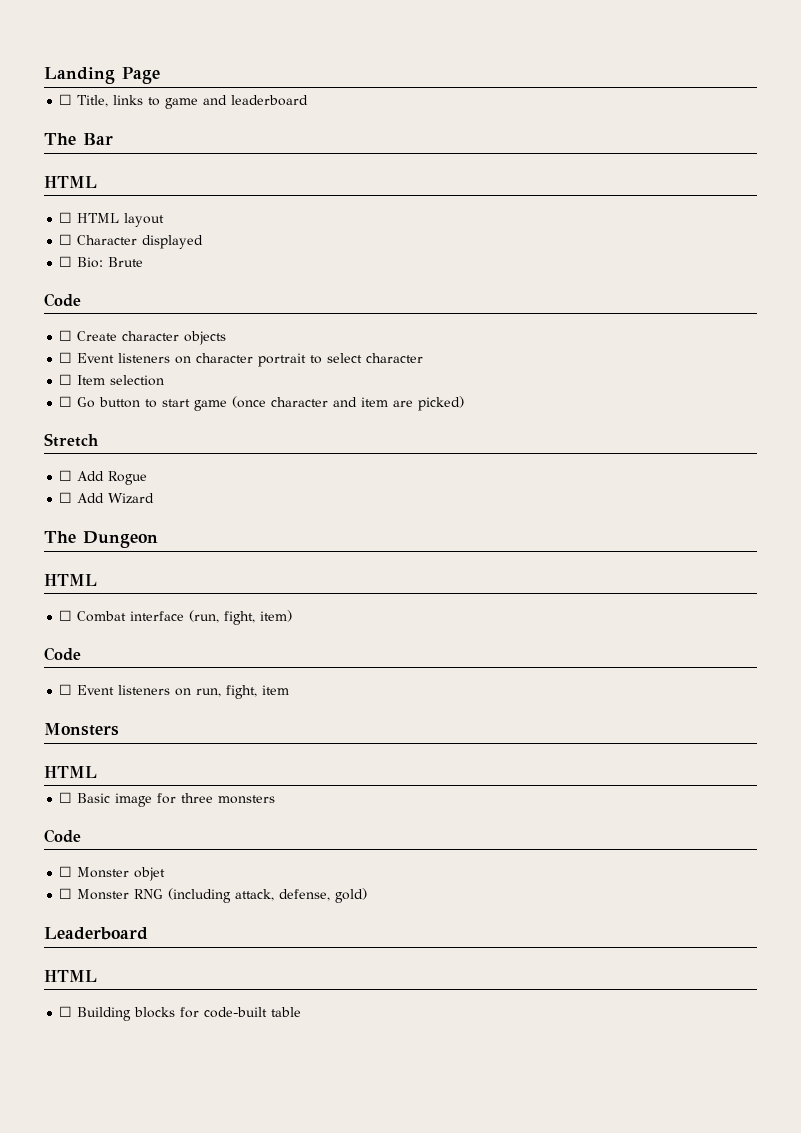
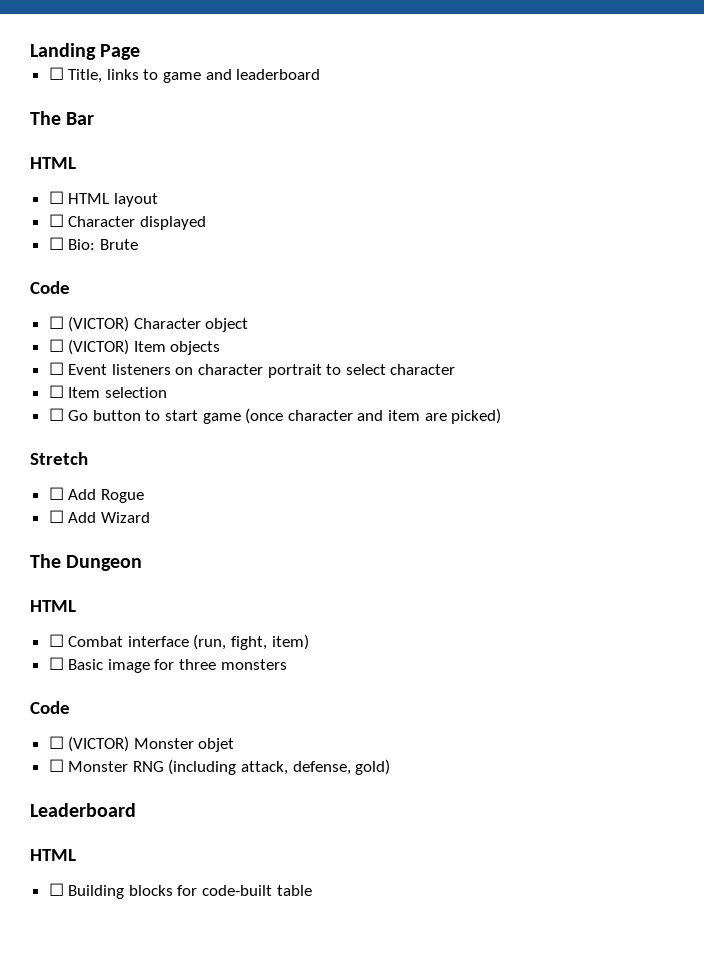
[77,331,180,341] Create character -> [68,316,249,332] [48,339,166,355] (VICTOR) Character object // ☐ (VICTOR) Item
[44,647,81,661] [59,684,290,699] [44,723,119,736] [44,766,97,778] // Code // ☐ Event listeners on run, fight, item // Monsters // HTML -> (309, 642) none
(73, 871) none -> [68,736,130,752] (VICTOR)

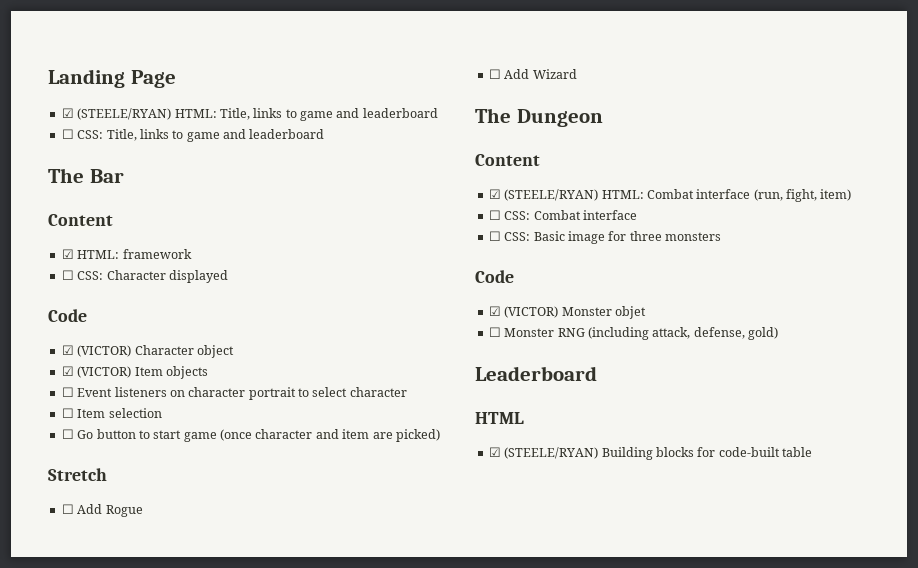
[48,67,64,80] // ☐ -> [61,108,438,121] [61,129,104,139] // ☑ (STEELE/RYAN) HTML: Title, links to game and leaderboard // ☐ CSS:
[30,157,76,169] [48,191,158,207] [48,214,64,227] HTML // ☐ HTML layout // ☐ -> [48,214,113,226] [61,249,192,259] [61,270,104,280] Content // ☑ HTML: framework // ☐ CSS:
[48,237,138,250] [30,281,70,294] [48,316,64,329] // ☐ Bio: Brute // Code // ☐ -> [48,309,87,322] [61,345,74,355] // Code // ☑
[48,339,64,352] ☐ -> [61,366,74,376] ☑
[30,600,76,612] [48,634,64,647] HTML // ☐ -> [475,154,540,166] [488,189,644,201] Content // ☑ (STEELE/RYAN) HTML:
(64, 663) none -> [504,210,637,220] [488,231,531,241] CSS: Combat interface // ☐ CSS:
[48,736,64,749] ☐ -> [488,306,501,316] ☑
[48,883,64,896] ☐ -> [488,447,599,459] ☑ (STEELE/RYAN)

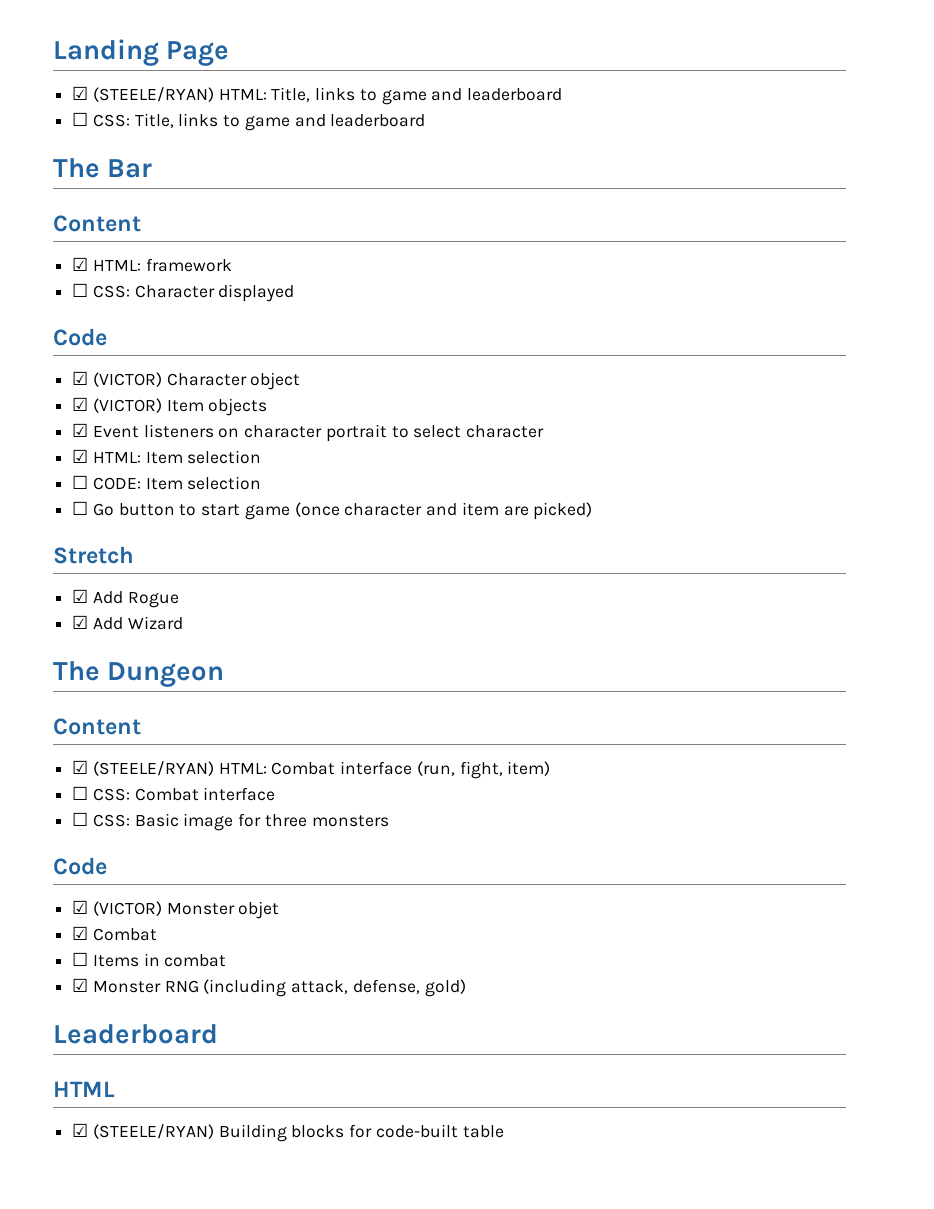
[61,387,74,397] ☐ -> [72,423,89,437] ☑
[61,408,74,418] // ☐ -> [72,449,262,464] [72,475,141,490] // ☑ HTML: Item selection // ☐ CODE:
[61,504,74,514] ☐ -> [72,589,89,603] ☑
[488,69,501,79] ☐ -> [72,615,89,629] ☑
[488,327,501,337] // ☐ -> [72,926,157,941] [72,952,227,967] [72,978,89,992] // ☑ Combat // ☐ Items in combat // ☑

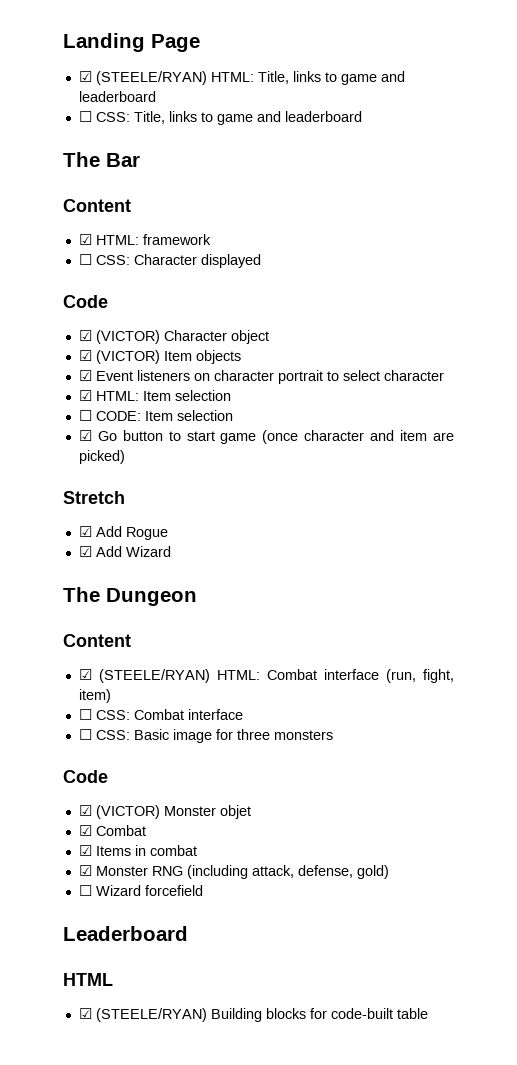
[72,501,89,515] ☐ -> [78,430,92,441] ☑
[72,952,89,966] ☐ -> [78,845,92,856] ☑
(466, 988) none -> [78,885,203,896] // ☐ Wizard forcefield

